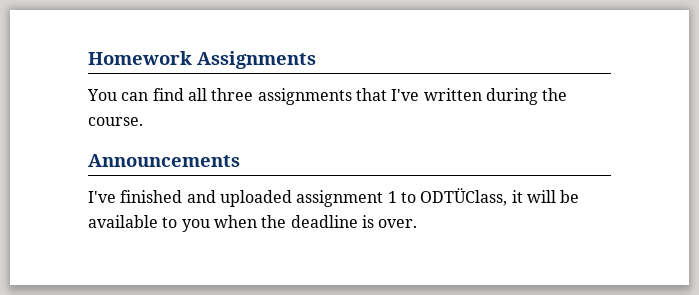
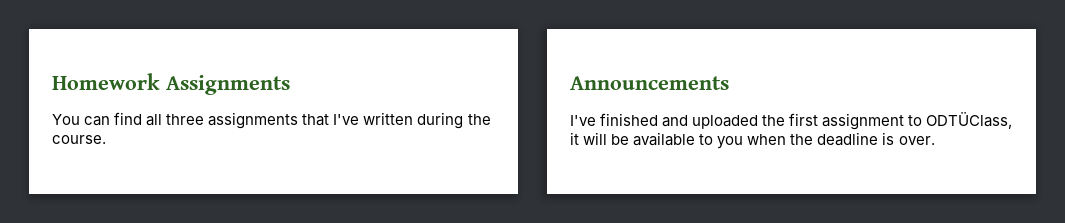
[296,190,397,207] assignment 1 -> [762,113,905,130] the first assignment

